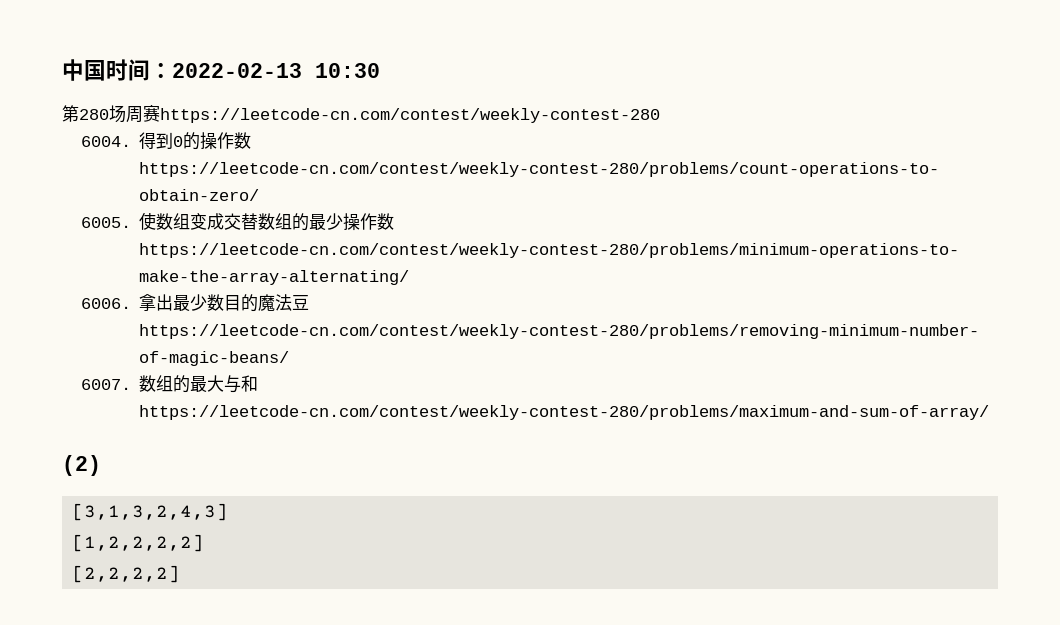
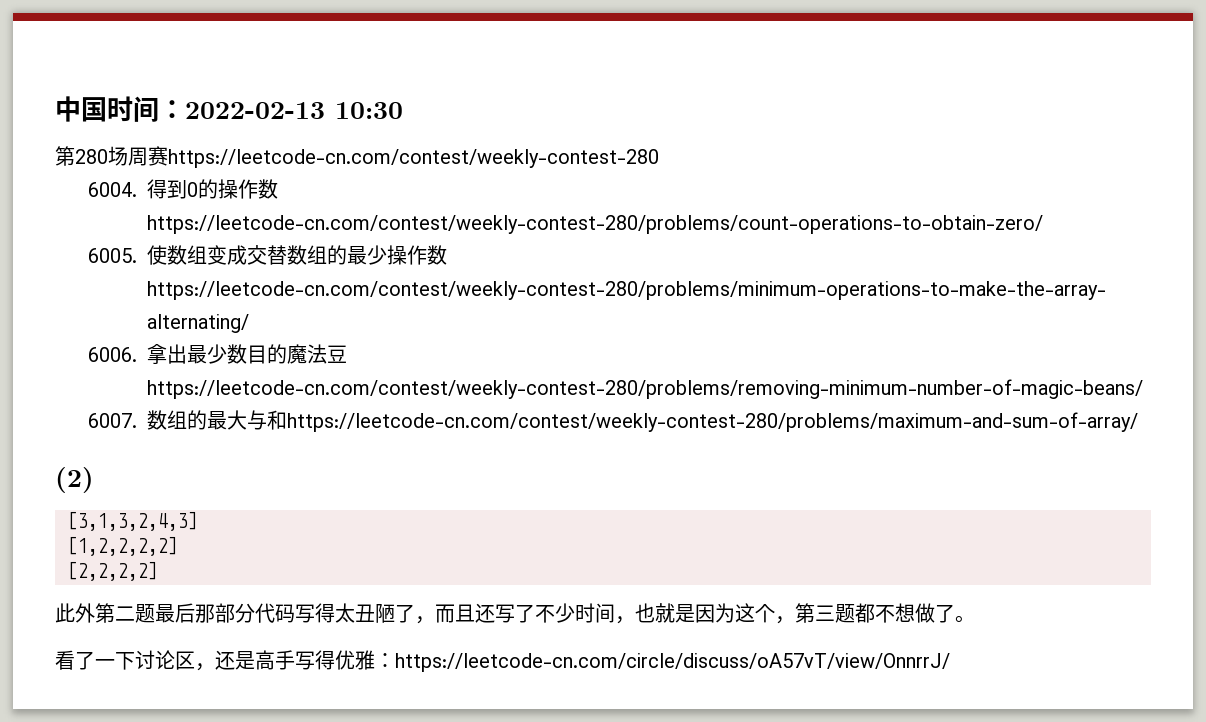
(181, 574) none -> [55,603,975,624] [55,650,950,672] // 此外第二题最后那部分代码写得太丑陋了，而且还写了不少时间，也就是因为这个，第三题都不想做了。 // 看了一下讨论区，还是高手写得优雅：https://leetcode-cn.com/circle/discuss/oA57vT/view/OnnrrJ/

